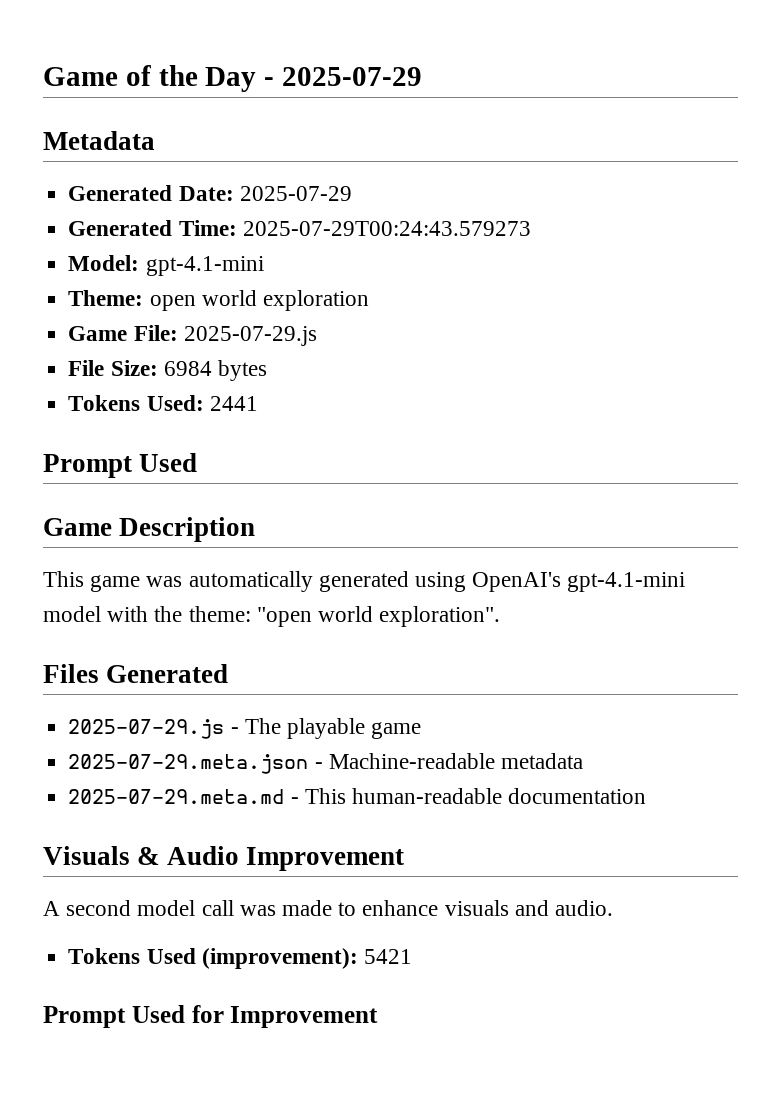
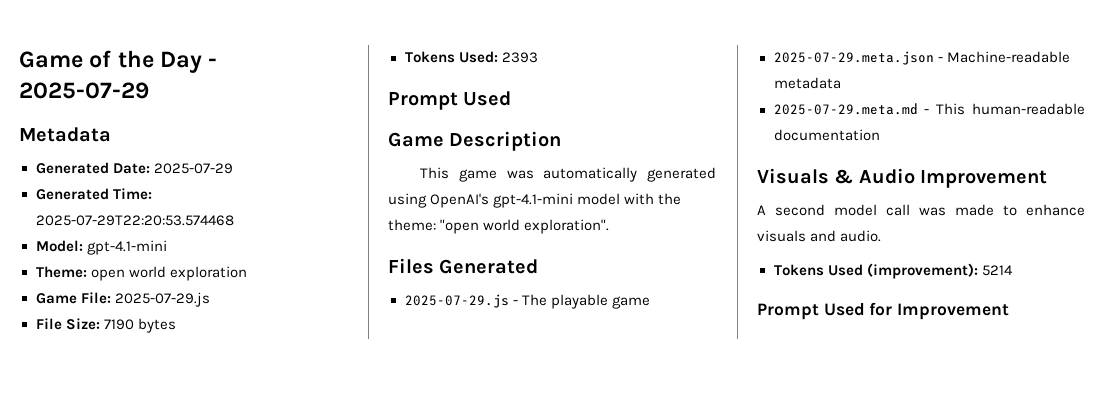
[242,221,531,236] 2025-07-29T00:24:43.579273 -> [35,215,234,226] 2025-07-29T22:20:53.574468
[163,361,212,376] 6984 -> [103,319,134,330] 7190
[209,396,258,411] 2441 -> [501,52,538,63] 2393
[363,949,412,964] 5421 -> [981,265,1013,276] 5214

